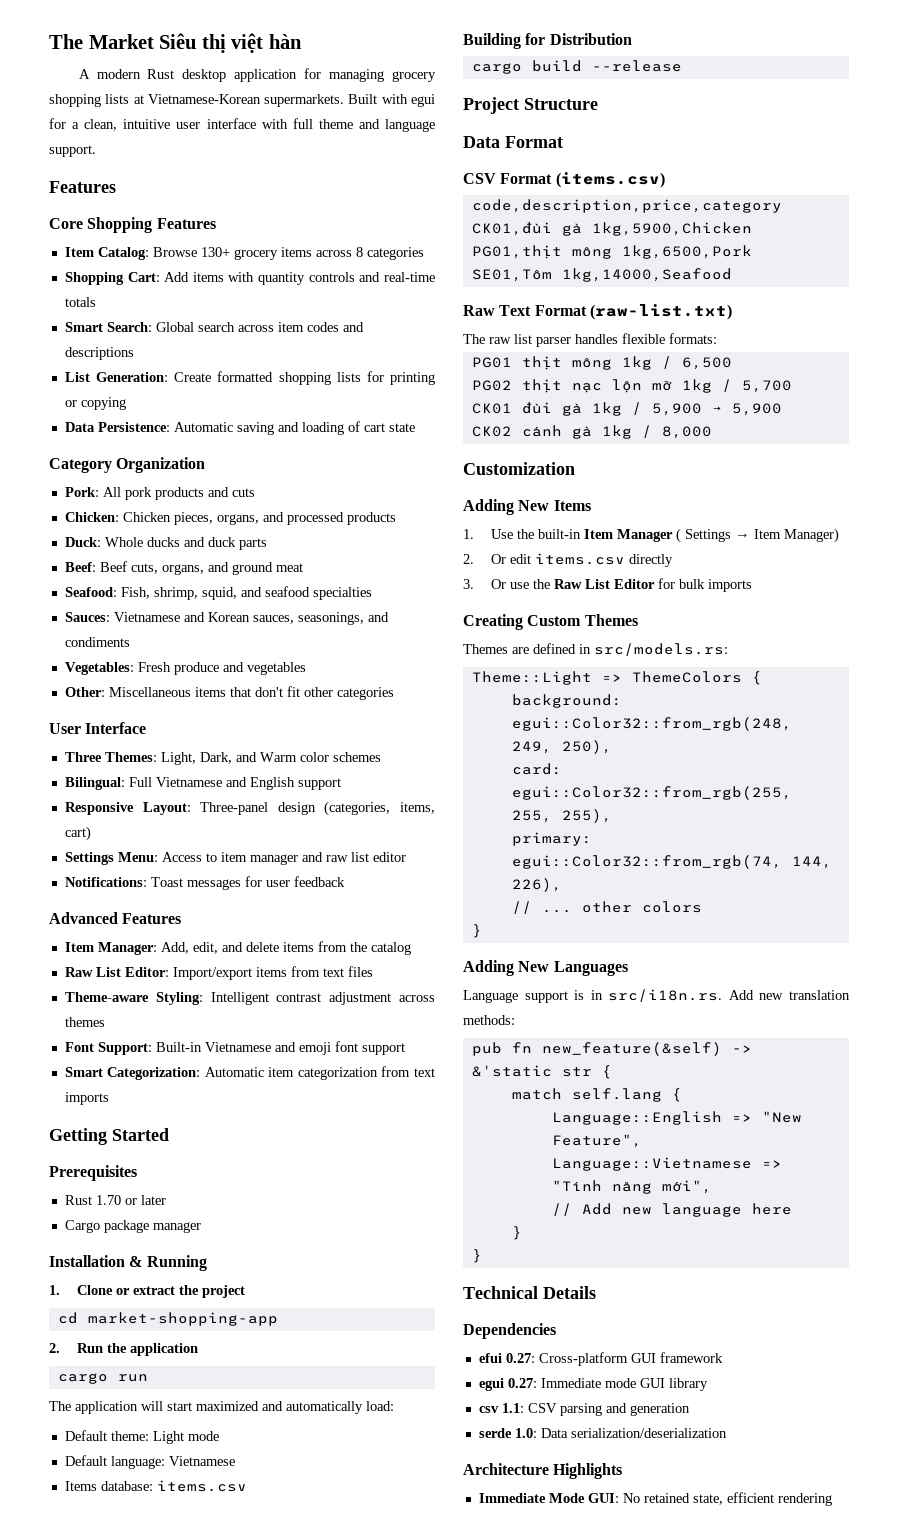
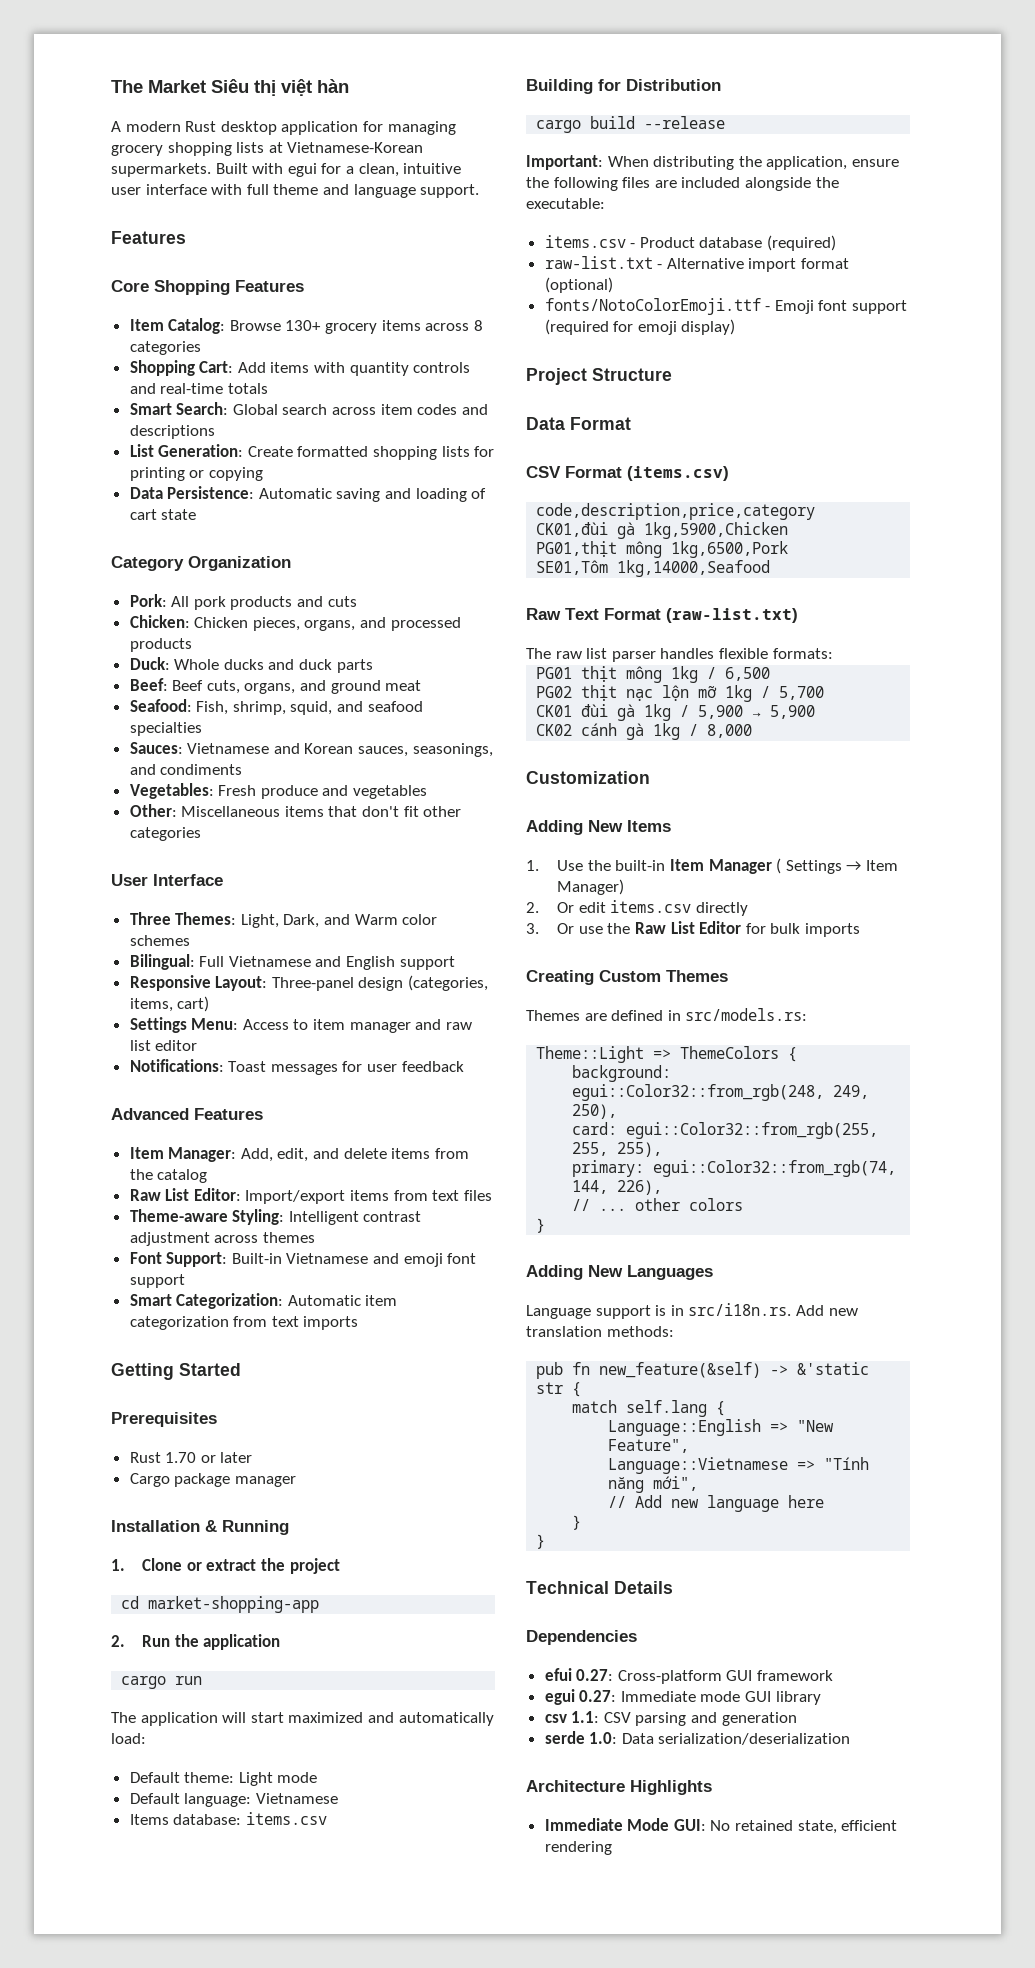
(682, 66) none -> [526,155,899,170] [526,177,839,191] [526,198,605,209] [544,235,837,251] [544,256,850,272] [544,277,613,293] [544,298,908,315] [544,319,736,335] // Important: When distributing the application, ensure the following files are included alongside the executable: // items.csv - Product database (required) // raw-list.txt - Alternative import format (optional) // fonts/NotoColorEmoji.ttf - Emoji font support (required for emoji display)

